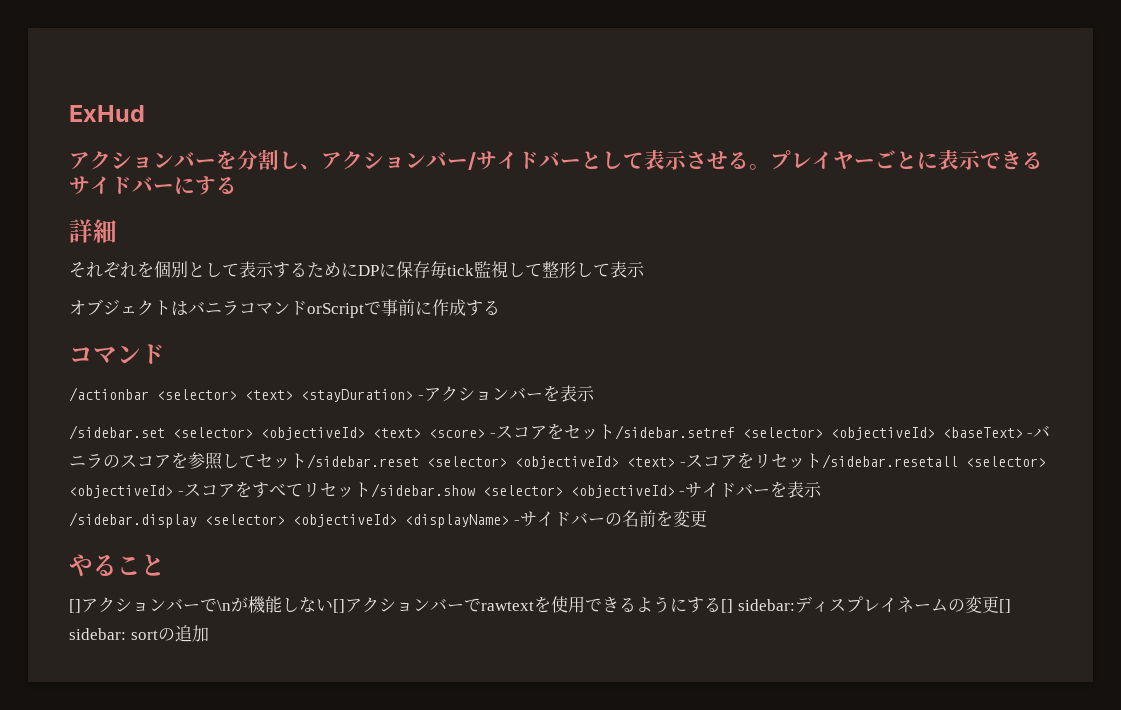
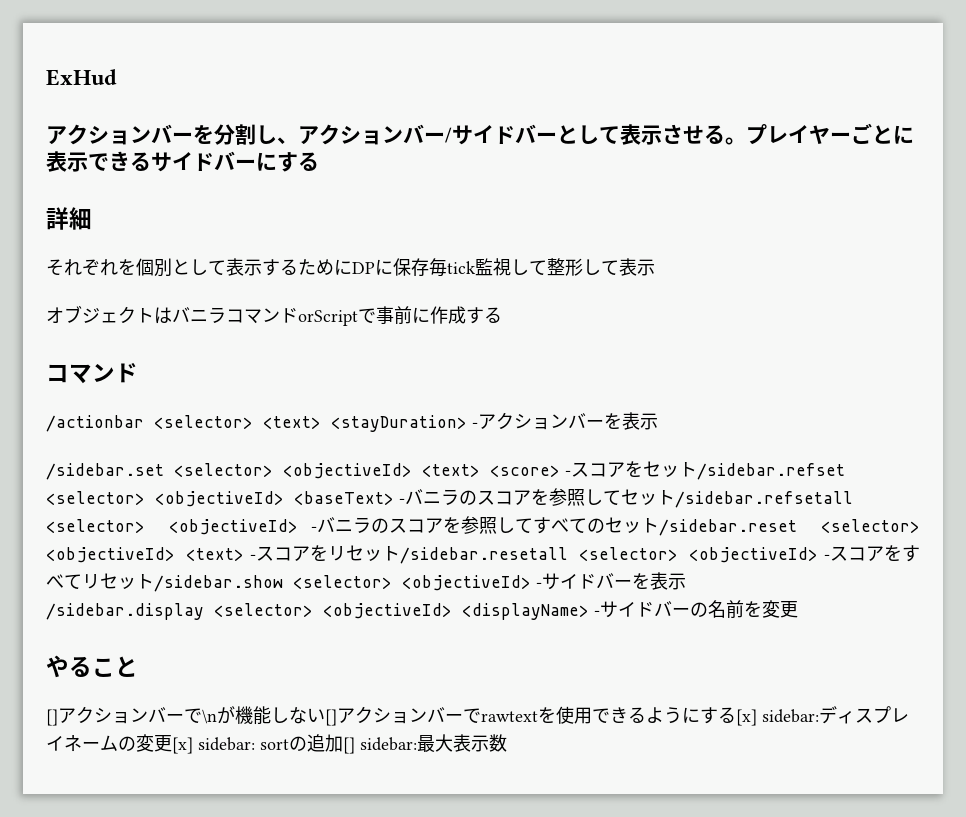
[614,425,735,440] /sidebar.setref -> [697,463,845,480] /sidebar.refset
(307, 461) none -> [675,491,853,508] [46,516,659,535] /sidebar.refsetall <selector> <objectiveId> -バニラのスコアを参照してすべてのセット
[721,599,733,613] [] -> [736,709,757,726] [x]
[998,599,1011,613] [] -> [172,737,193,754] [x]
(209, 633) none -> [343,734,507,754] [] sidebar:最大表示数

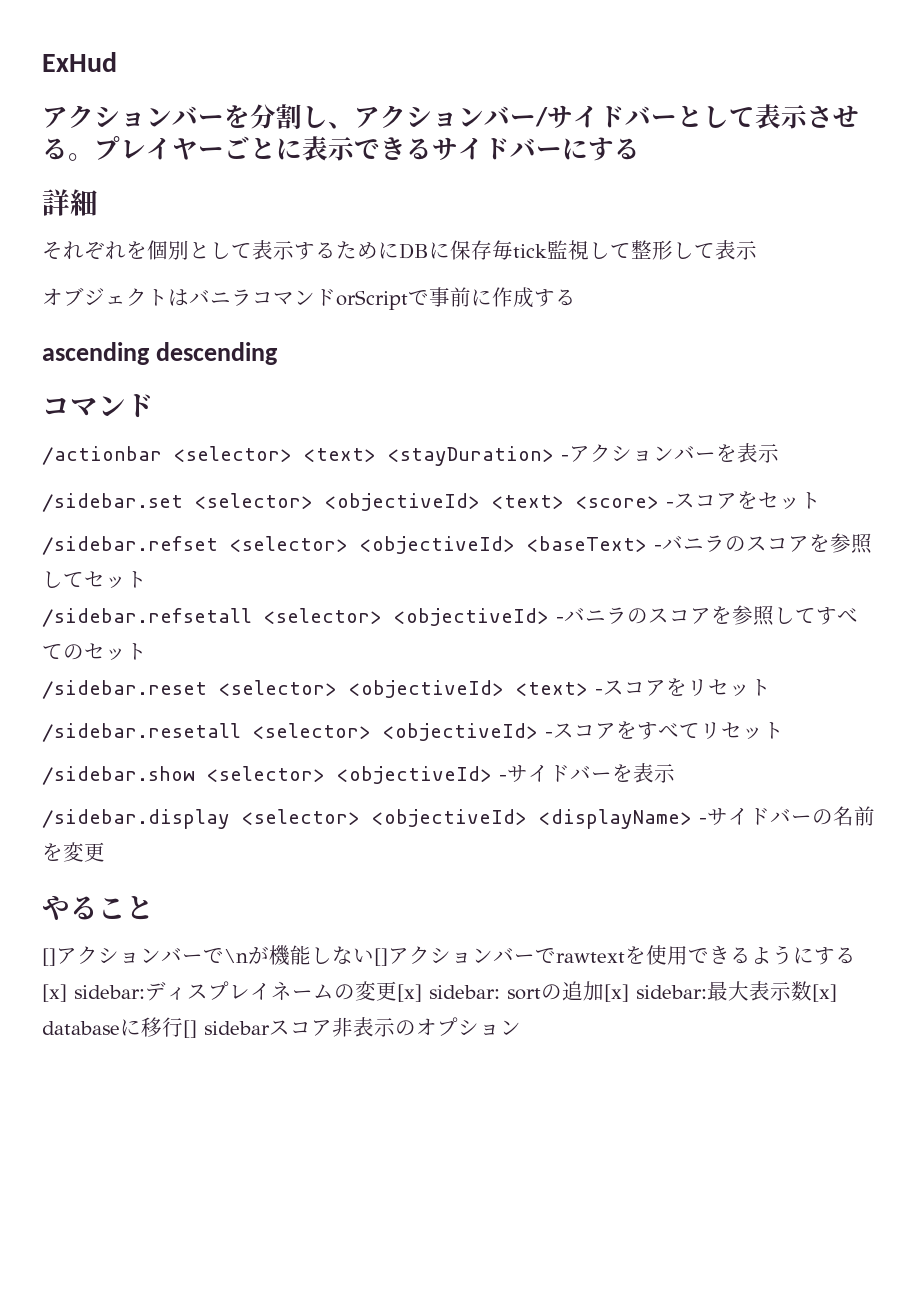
[352,262,375,274] DP -> [399,243,429,259] DB
(502, 315) none -> [42,342,278,365] // ascending descending
(697, 469) none -> (821, 500) //
(675, 497) none -> (147, 579) //
(659, 525) none -> (147, 651) //
(400, 553) none -> (771, 687) //
(154, 581) none -> (784, 730) //
[343,737,355,754] [] -> [604,984,629,1002] [x]
(507, 743) none -> [812,984,837,1002] [42,1017,521,1038] [x] databaseに移行[] sidebarスコア非表示のオプション

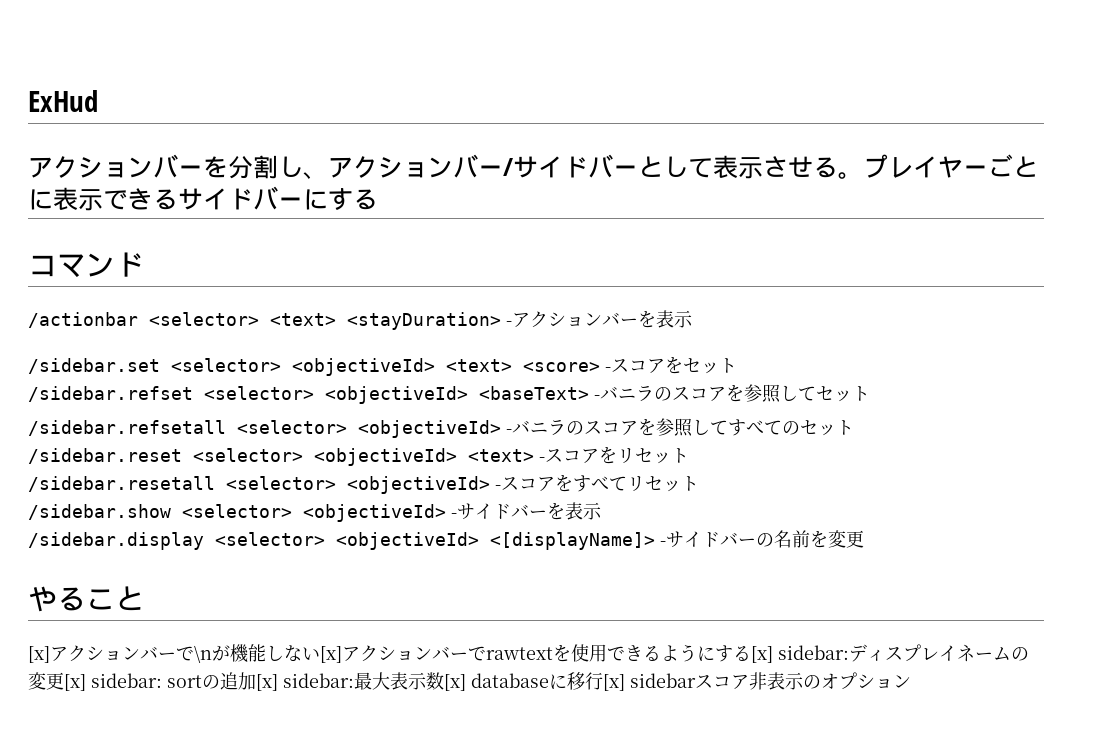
[42,189,98,216] [42,240,757,260] [42,287,576,310] [42,342,278,365] // 詳細 // それぞれを個別として表示するためにDBに保存毎tick監視して整形して表示 // オブジェクトはバニラコマンドorScriptで事前に作成する // ascending descending -> (378, 199) none
[539,809,692,829] <displayName> -> [490,532,655,550] <[displayName]>
[42,948,56,966] [] -> [28,646,50,663] [x]
[374,948,388,966] [] -> [320,646,342,663] [x]
[183,1020,197,1038] [] -> [603,674,625,691] [x]

